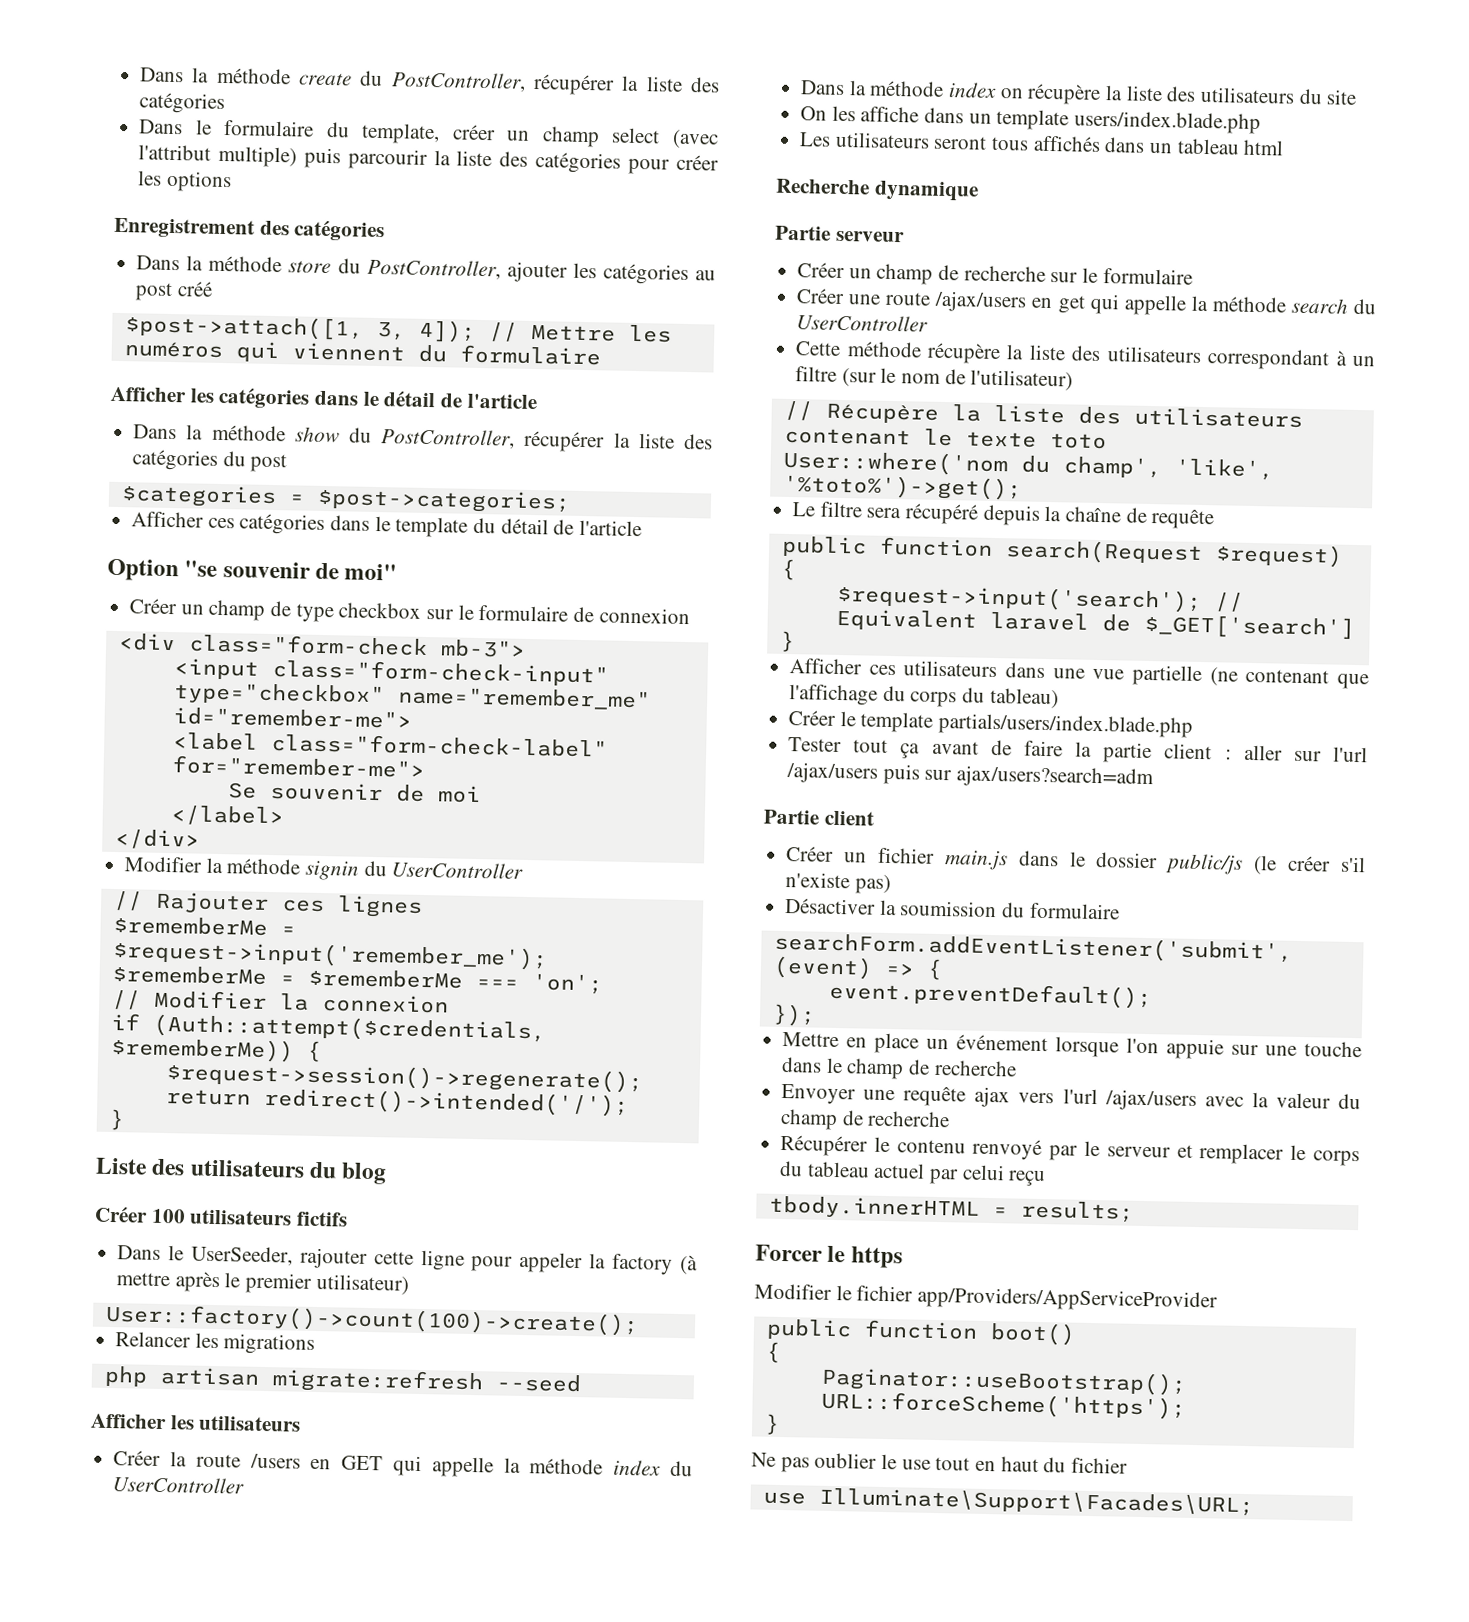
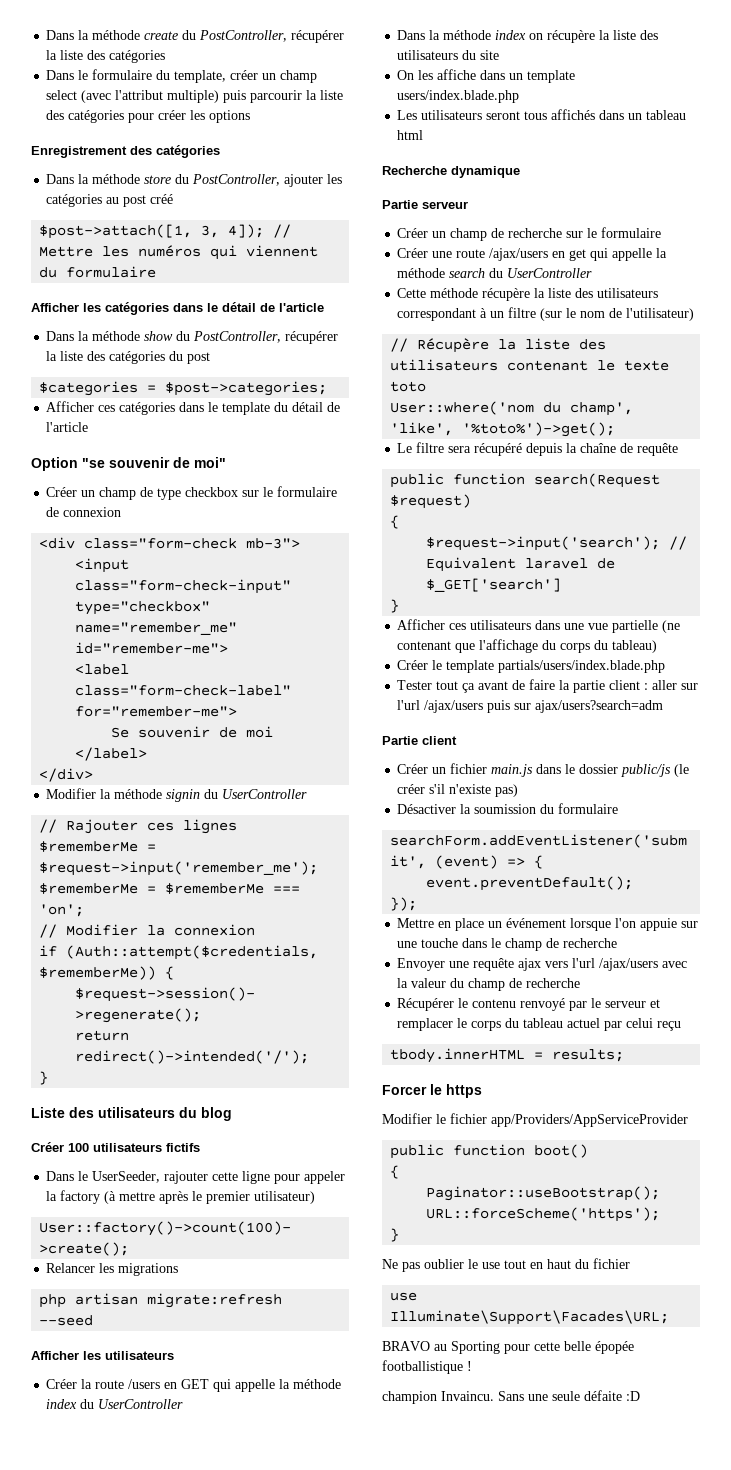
(1254, 1502) none -> [382,1341,634,1354] [382,1360,472,1374] [382,1390,640,1404] // BRAVO au Sporting pour cette belle épopée footballistique ! // champion Invaincu. Sans une seule défaite :D

